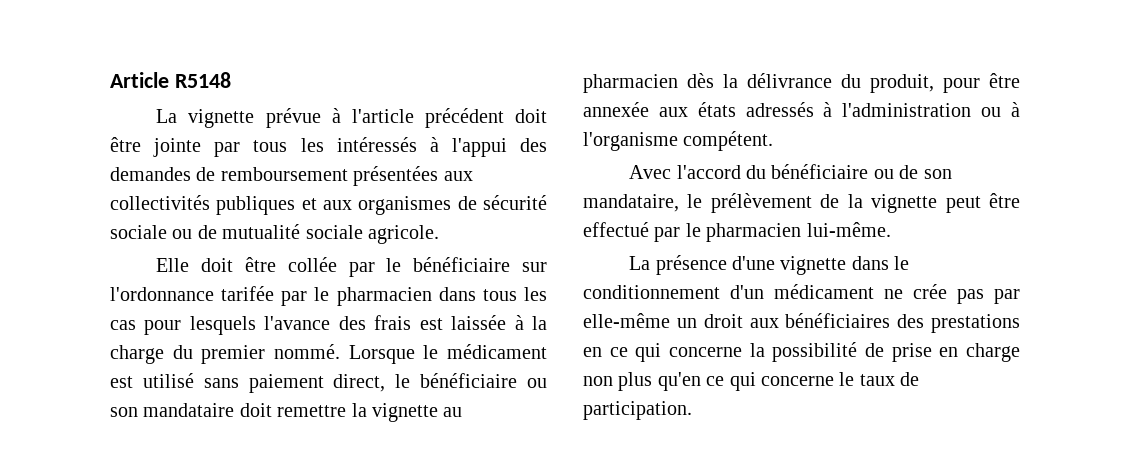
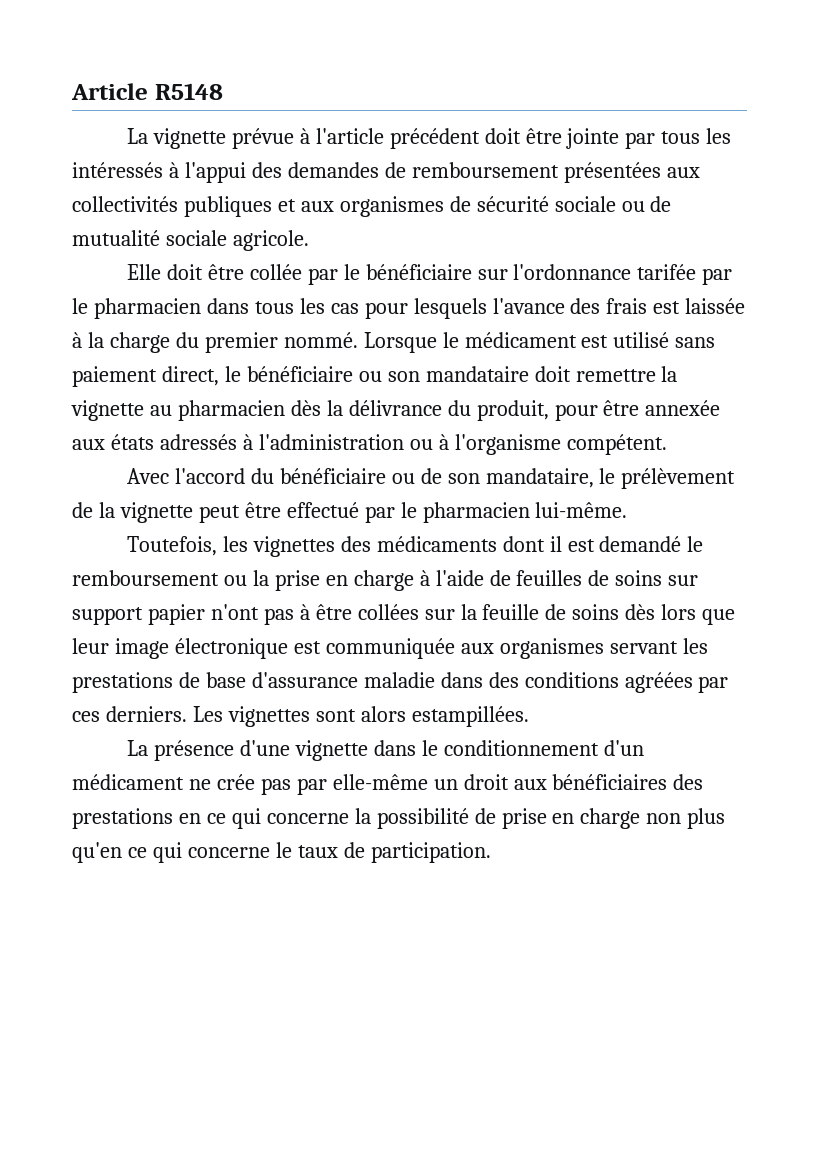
(891, 229) none -> [126,536,704,557] [72,570,699,591] [72,604,736,625] [72,638,708,659] [72,672,729,693] [72,706,529,727] // Toutefois, les vignettes des médicaments dont il est demandé le remboursement ou la prise en charge à l'aide de feuilles de soins sur support papier n'ont pas à être collées sur la feuille de soins dès lors que leur image électronique est communiquée aux organismes servant les prestations de base d'assurance maladie dans des conditions agréées par ces derniers. Les vignettes sont alors estampillées.

